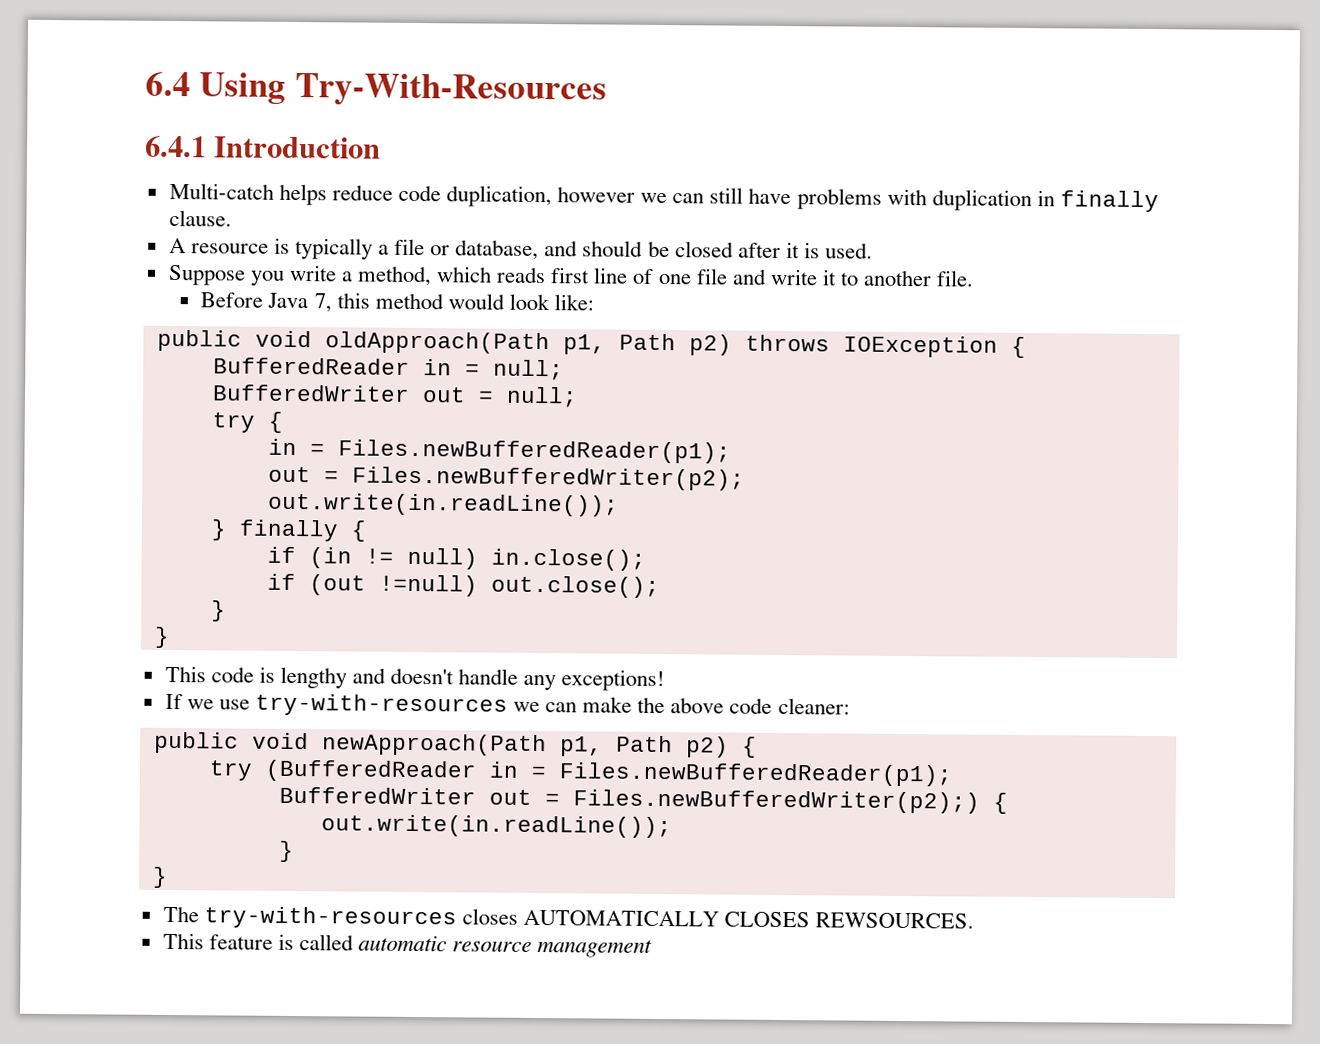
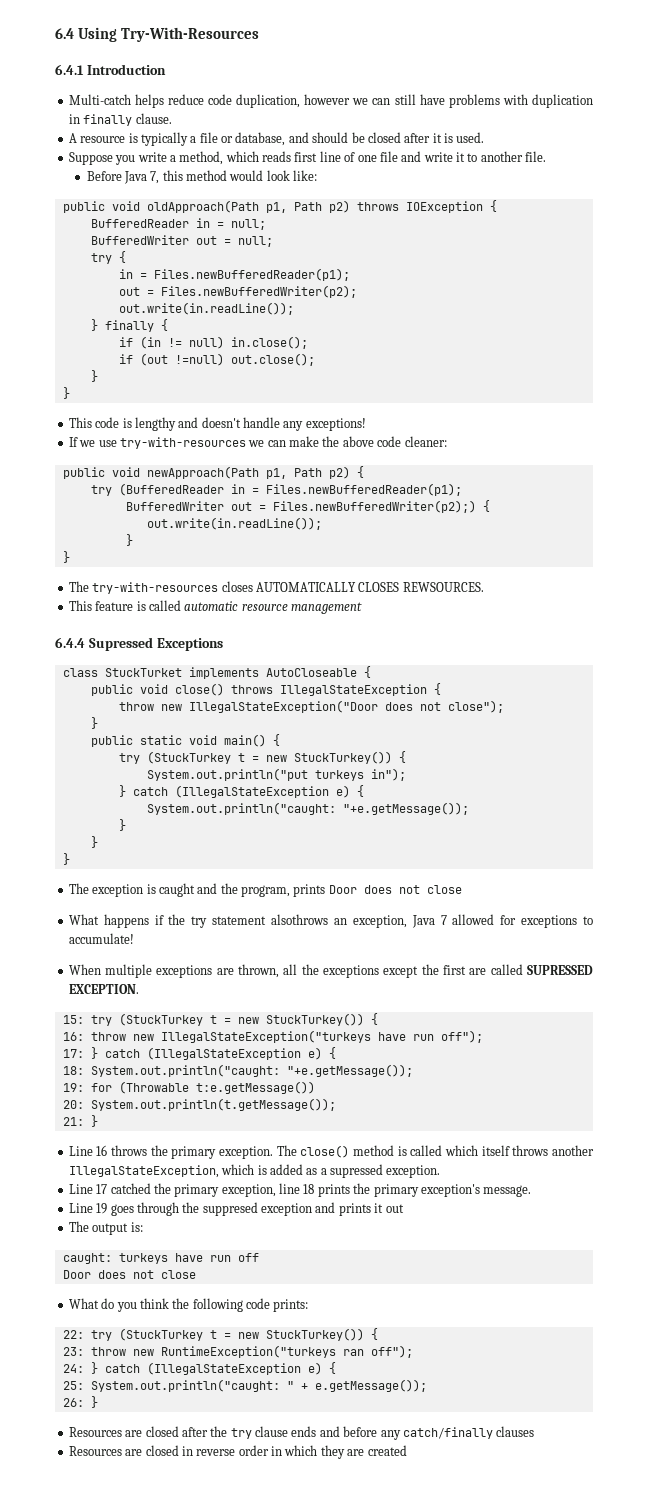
(653, 948) none -> [55,637,223,651] [62,666,371,679] [90,683,441,696] [118,700,504,713] [90,717,98,729] [90,734,280,747] [118,751,406,764] [146,768,406,781] [118,785,364,798] [146,802,469,815] [118,819,126,831] [90,836,98,848] [62,853,70,865] [68,883,462,897] [68,914,593,928] [68,933,134,944] [68,964,594,978] [68,984,139,994] [62,1013,378,1026] [62,1030,483,1043] [62,1047,336,1060] [62,1064,413,1077] [62,1081,315,1094] [62,1098,336,1111] [62,1115,98,1127] [68,1145,594,1159] [68,1164,441,1178] [68,1183,532,1197] [68,1202,404,1216] [68,1221,143,1235] [62,1253,259,1264] [62,1270,196,1279] [68,1298,309,1312] [62,1328,378,1341] [62,1345,413,1358] [62,1362,336,1375] [62,1379,427,1392] [62,1396,98,1408] [68,1426,535,1440] [68,1445,407,1459] // 6.4.4 Supressed Exceptions // class StuckTurket implements AutoCloseable { // public void close() throws IllegalStateException { // throw new IllegalStateException("Door does not close"); // } // public static void main() { // try (StuckTurkey t = new StuckTurkey()) { // System.out.println("put turkeys in"); // } catch (IllegalStateException e) { // System.out.println("caught: "+e.getMessage()); // } // } // } // The exception is caught and the program, prints Door does not close // What happens if the try statement alsothrows an exception, Java 7 allowed for exceptions to accumulate! // When multiple exceptions are thrown, all the exceptions except the first are called SUPRESSED EXCEPTION. // 15: try (StuckTurkey t = new StuckTurkey()) { // 16: throw new IllegalStateException("turkeys have run off"); // 17: } catch (IllegalStateException e) { // 18: System.out.println("caught: "+e.getMessage()); // 19: for (Throwable t:e.getMessage()) // 20: System.out.println(t.getMessage()); // 21: } // Line 16 throws the primary exception. The close() method is called which itself throws another IllegalStateException, which is added as a supressed exception. // Line 17 catched the primary exception, line 18 prints the primary exception's message. // Line 19 goes through the suppresed exception and prints it out // The output is: // caught: turkeys have run off // Door does not close // What do you think the following code prints: // 22: try (StuckTurkey t = new StuckTurkey()) { // 23: throw new RuntimeException("turkeys ran off"); // 24: } catch (IllegalStateException e) { // 25: System.out.println("caught: " + e.getMessage()); // 26: } // Resources are closed after the try clause ends and before any catch/finally clauses // Resources are closed in reverse order in which they are created

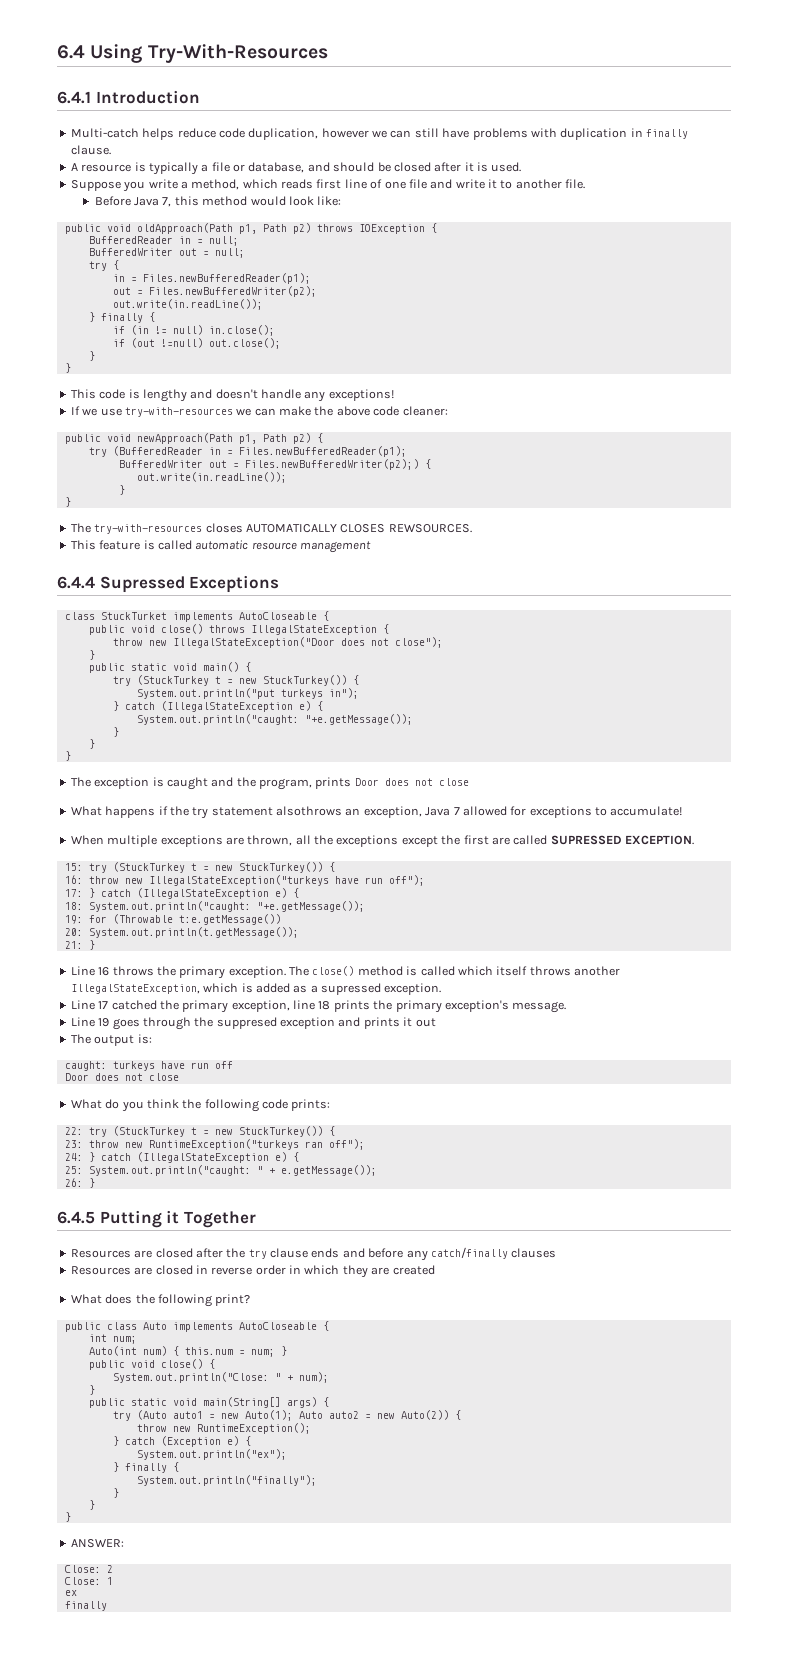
(98, 1402) none -> [57,1210,256,1228] // 6.4.5 Putting it Together
(407, 1450) none -> [70,1294,251,1307] [64,1321,329,1332] [88,1334,137,1344] [88,1346,287,1357] [88,1359,215,1370] [112,1372,329,1383] [88,1385,95,1395] [88,1397,329,1408] [112,1410,461,1421] [136,1423,311,1434] [112,1436,251,1447] [136,1449,287,1460] [112,1462,179,1473] [136,1475,317,1486] [112,1488,119,1498] [88,1500,95,1510] [64,1512,71,1522] [70,1539,124,1548] [64,1565,113,1573] [64,1577,113,1585] [64,1590,77,1596] [64,1601,107,1611] // What does the following print? // public class Auto implements AutoCloseable { // int num; // Auto(int num) { this.num = num; } // public void close() { // System.out.println("Close: " + num); // } // public static void main(String[] args) { // try (Auto auto1 = new Auto(1); Auto auto2 = new Auto(2)) { // throw new RuntimeException(); // } catch (Exception e) { // System.out.println("ex"); // } finally { // System.out.println("finally"); // } // } // } // ANSWER: // Close: 2 // Close: 1 // ex // finally

